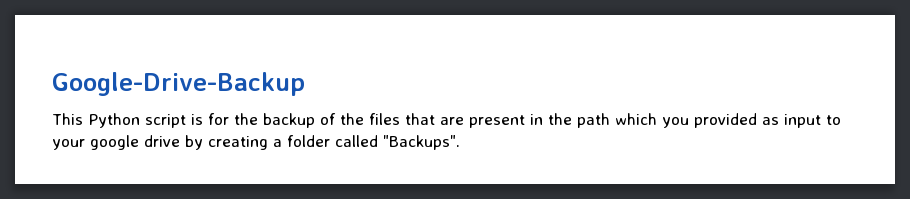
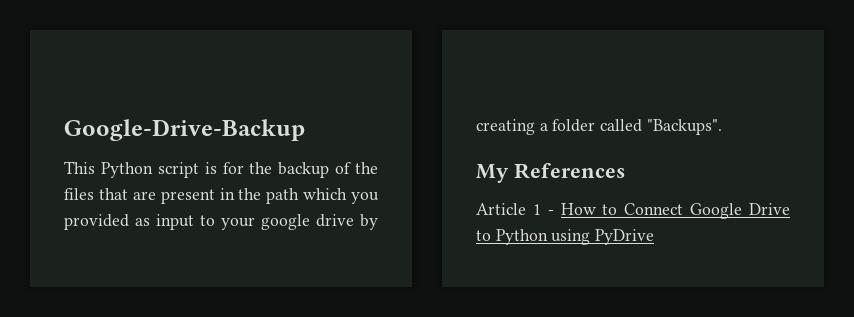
(460, 142) none -> [476,163,625,183] [476,203,790,219] [476,229,655,245] // My References // Article 1 - How to Connect Google Drive to Python using PyDrive

